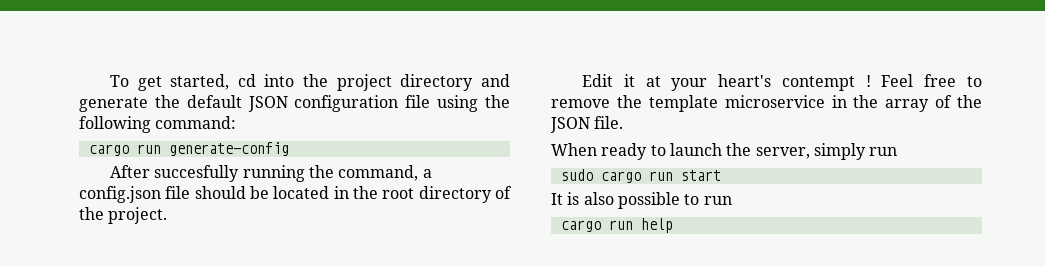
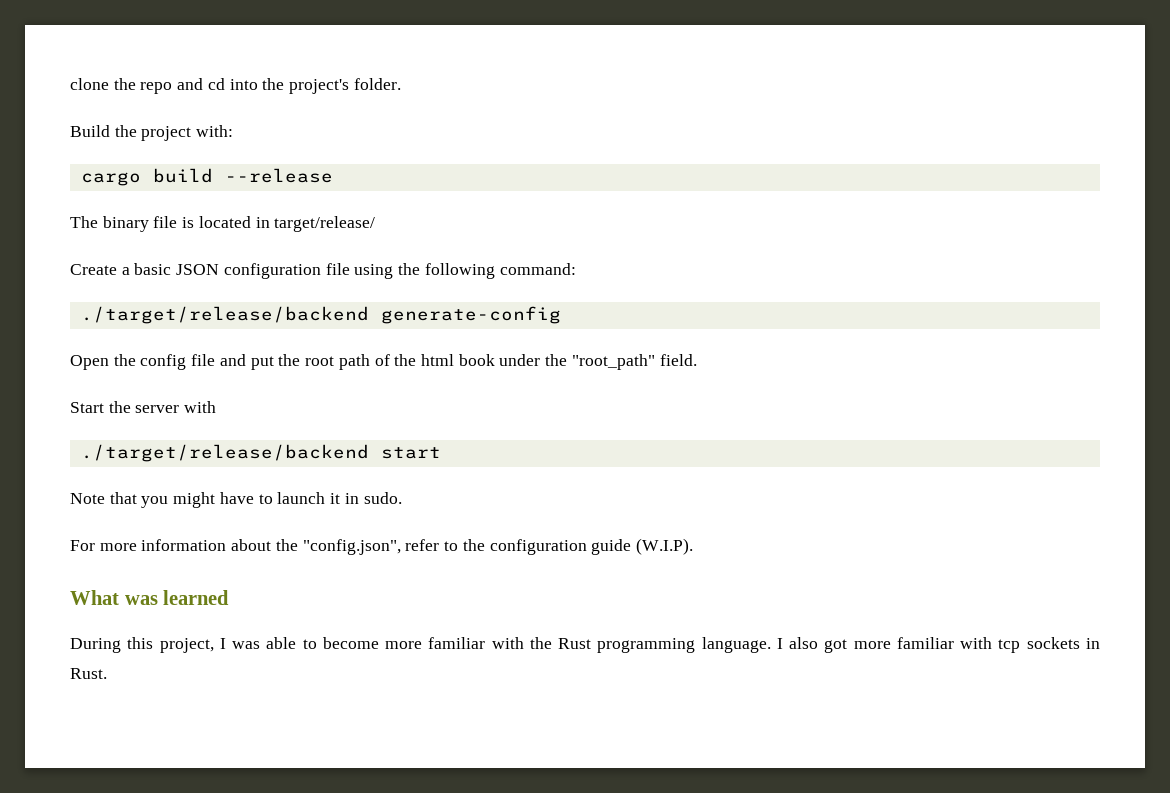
[109,74,511,91] [79,95,242,112] To get started, cd into the project directory and generate the default -> [70,78,401,94] [70,125,234,141] [80,168,333,186] [70,216,376,232] [70,263,172,275] clone the repo and cd into the project's folder. // Build the project with: // cargo build --release // The binary file is located in target/release/ // Create a basic
[88,144,161,156] cargo run -> [80,306,369,324] ./target/release/backend
[109,165,432,182] [79,186,349,203] After succesfully running the command, a config.json file should be located in -> [70,354,274,370] Open the config file and put
[418,186,512,203] [79,207,168,224] [581,74,982,91] [551,95,982,112] [550,116,624,133] [551,143,898,160] [560,169,721,183] [551,192,732,209] [560,218,673,233] directory of the project. // Edit it at your heart's contempt ! Feel free to remove the template microservice in the array of the JSON file. // When ready to launch the server, simply run // sudo cargo run start // It is also possible to run // cargo run help -> [338,354,697,370] [70,401,217,413] [80,444,441,462] [70,492,402,508] [70,538,693,555] [70,590,230,605] [70,637,1100,653] [70,668,107,679] path of the html book under the "root_path" field. // Start the server with // ./target/release/backend start // Note that you might have to launch it in sudo. // For more information about the "config.json", refer to the configuration guide (W.I.P). // What was learned // During this project, I was able to become more familiar with the Rust programming language. I also got more familiar with tcp sockets in Rust.

